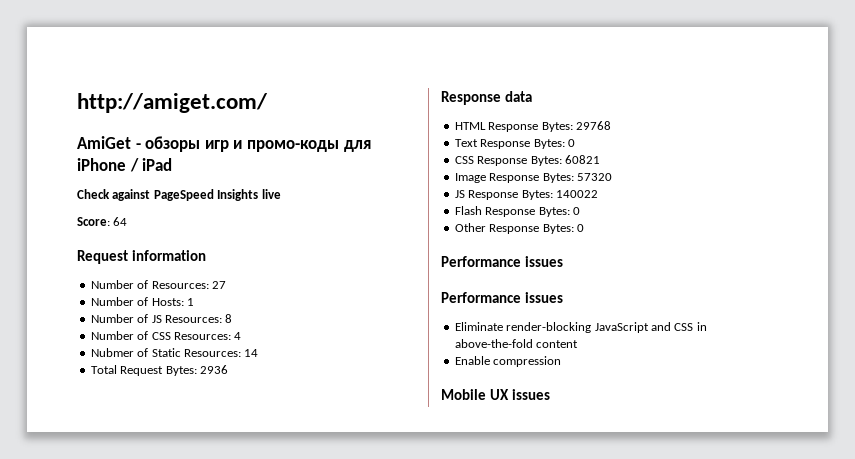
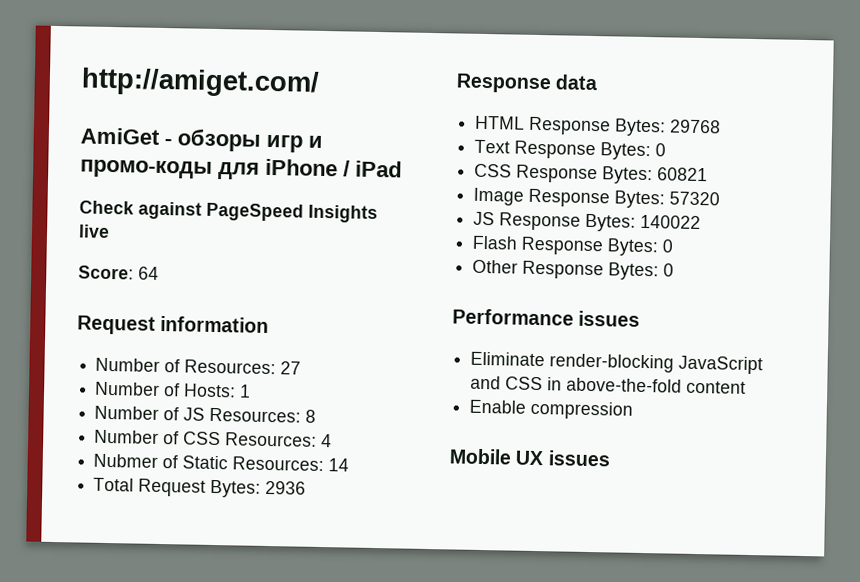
[441,292,563,303] // Performance issues -> (641, 318) none

